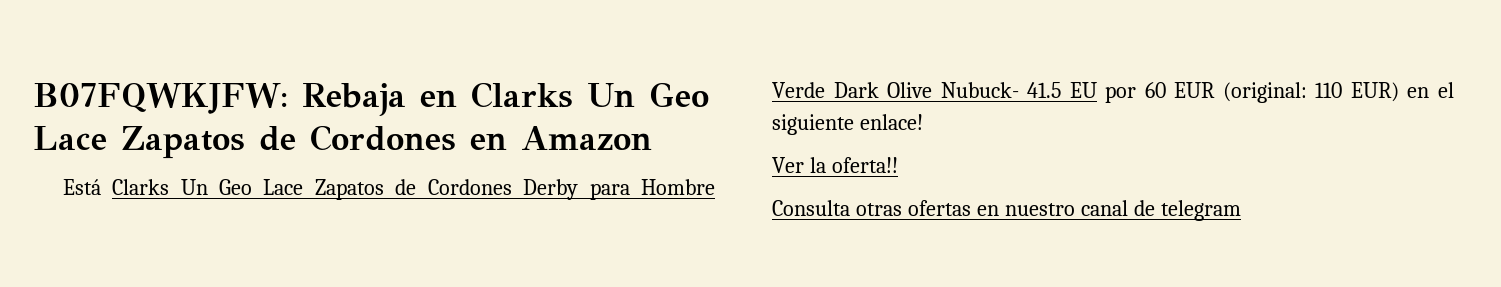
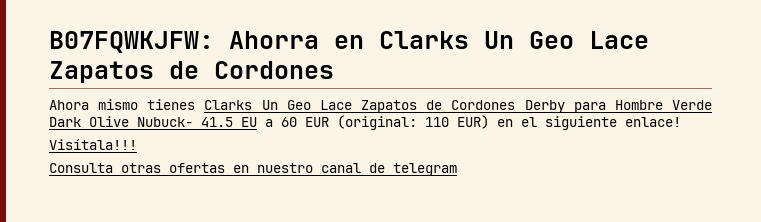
[301,83,406,116] Rebaja -> [229,31,319,49] Ahorra
[470,126,652,150] [62,179,101,195] en Amazon // Está -> [49,99,196,110] // Ahora mismo tienes
[1105,86,1137,103] por -> [265,119,273,127] a
[772,157,898,173] Ver la oferta!! -> [49,139,137,150] Visítala!!!

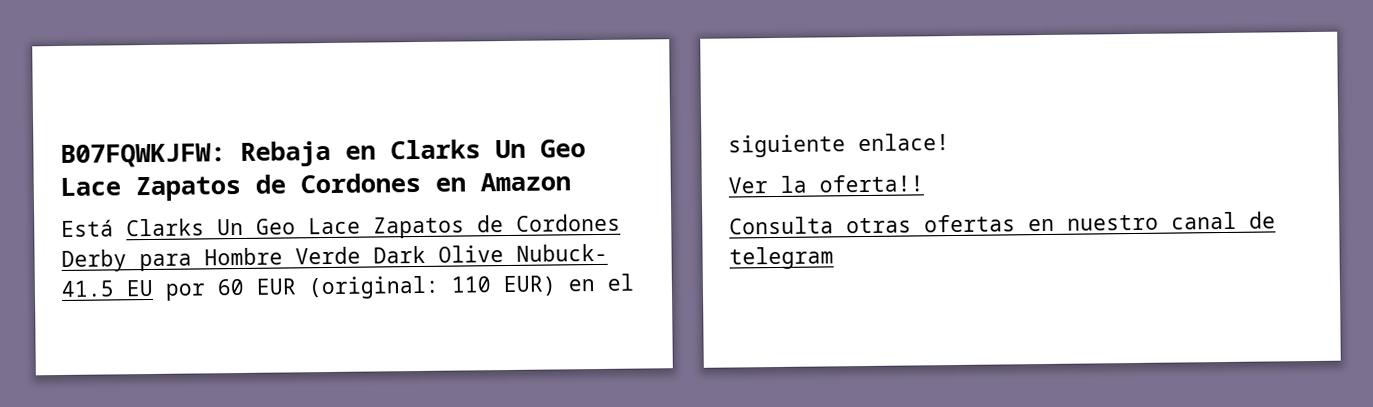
[229,31,319,49] Ahorra -> [240,140,331,167] Rebaja
[49,99,196,110] // Ahora mismo tienes -> [435,172,571,192] [61,219,114,237] en Amazon // Está
[265,119,273,127] a -> [165,283,206,301] por
[49,139,137,150] Visítala!!! -> [728,174,924,194] Ver la oferta!!

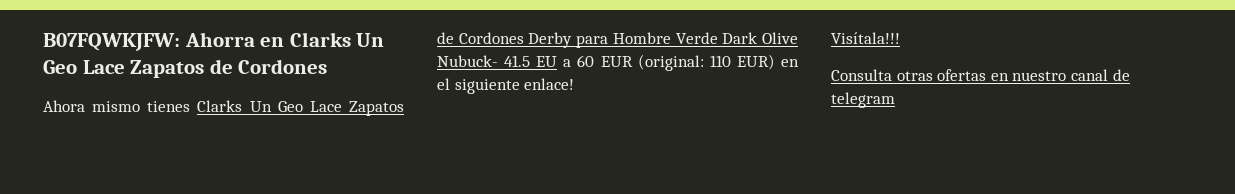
[240,140,331,167] Rebaja -> [184,32,255,47] Ahorra
[435,172,571,192] [61,219,114,237] en Amazon // Está -> [43,100,191,112] // Ahora mismo tienes
[165,283,206,301] por -> [563,59,572,67] a
[728,174,924,194] Ver la oferta!! -> [831,32,900,44] Visítala!!!

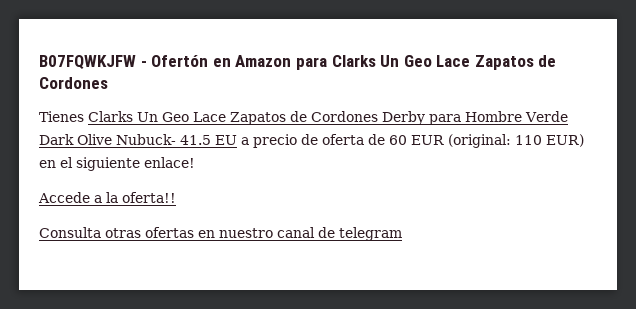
[43,32,285,51] B07FQWKJFW: Ahorra en -> [39,55,327,70] B07FQWKJFW - Ofertón en Amazon para
[43,100,191,112] Ahora mismo tienes -> [39,111,84,122] Tienes
(572, 63) none -> [253,134,385,148] precio de oferta de
[831,32,900,44] Visítala!!! -> [38,192,176,203] Accede a la oferta!!

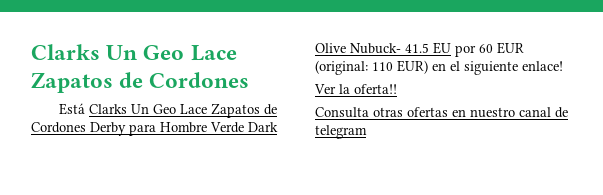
[39,55,327,70] B07FQWKJFW - Ofertón en Amazon para -> (31, 52) none
[39,111,84,122] Tienes -> [58,103,85,115] Está
[241,134,385,148] a precio de oferta de -> [455,45,476,57] por
[38,192,102,203] Accede a -> [314,84,336,94] Ver

